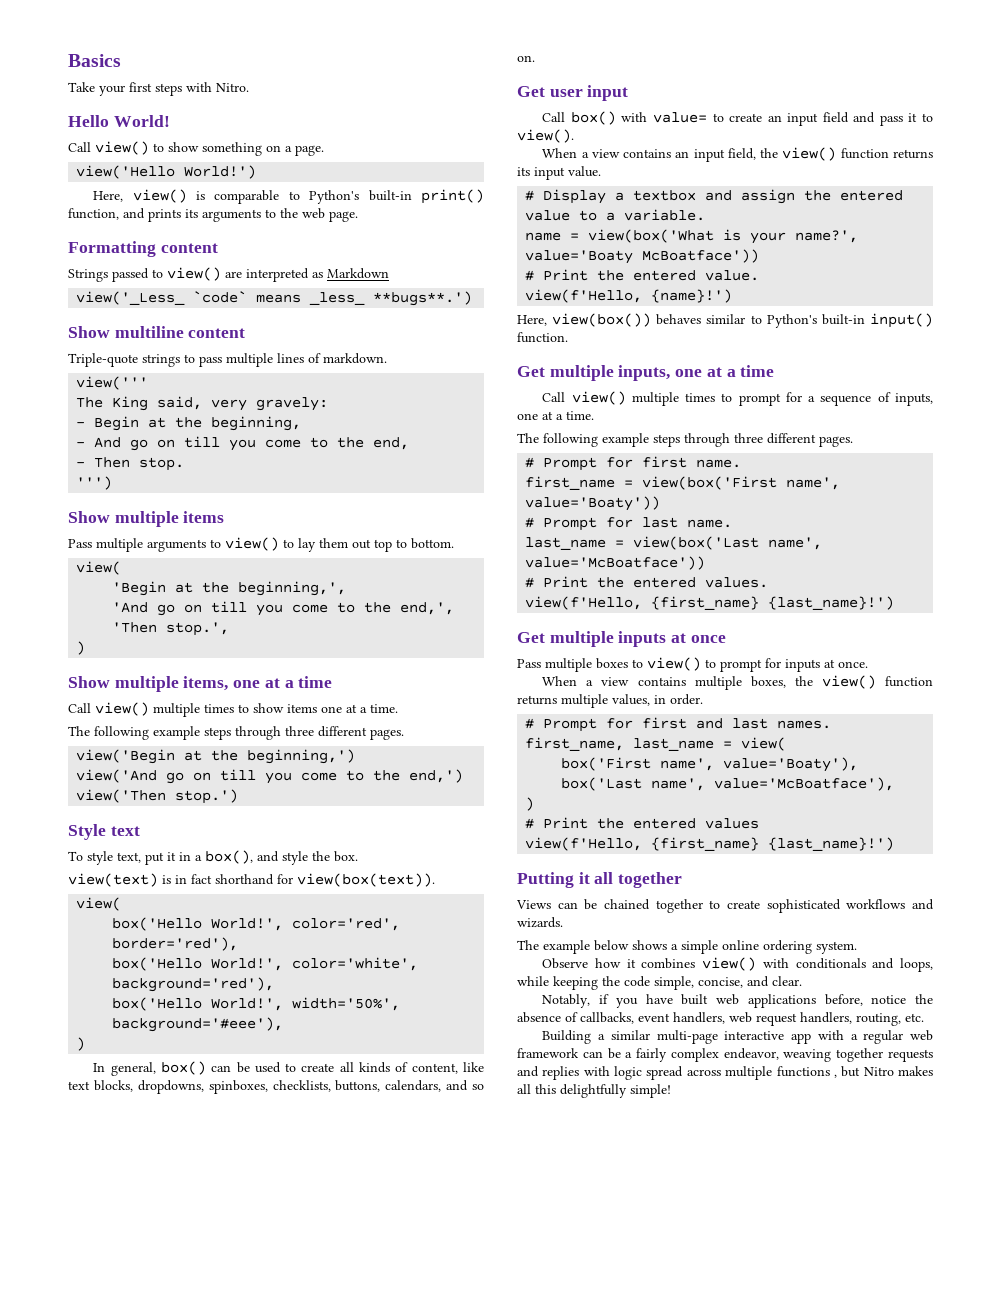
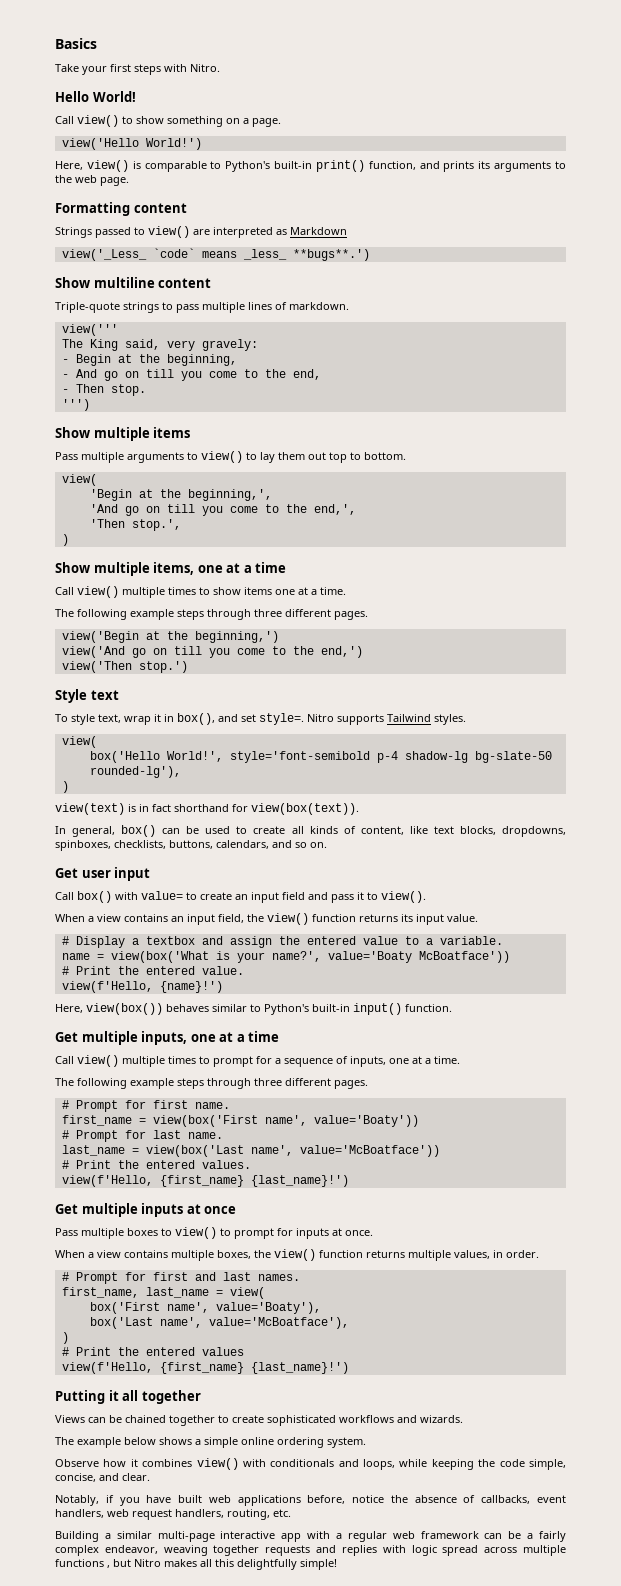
[145,852,164,865] put -> [124,716,151,725] wrap
[195,855,202,861] a -> (174, 718) none
[282,851,358,865] style the box. -> [241,713,466,725] [61,736,97,748] [89,751,552,763] [89,766,181,778] [61,781,69,793] set style=. Nitro supports Tailwind styles. // view( // box('Hello World!', style='font-semibold p-4 shadow-lg bg-slate-50 rounded-lg'), // )
[76,897,122,911] [112,917,401,931] [112,937,239,951] [112,957,419,971] [112,977,275,992] [112,997,401,1011] [112,1017,284,1032] [76,1037,86,1051] // view( // box('Hello World!', color='red', border='red'), // box('Hello World!', color='white', background='red'), // box('Hello World!', width='50%', background='#eee'), // ) -> (359, 809) none

